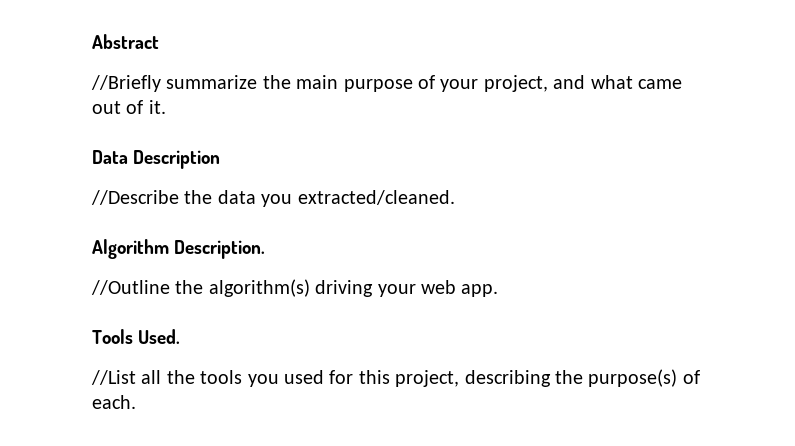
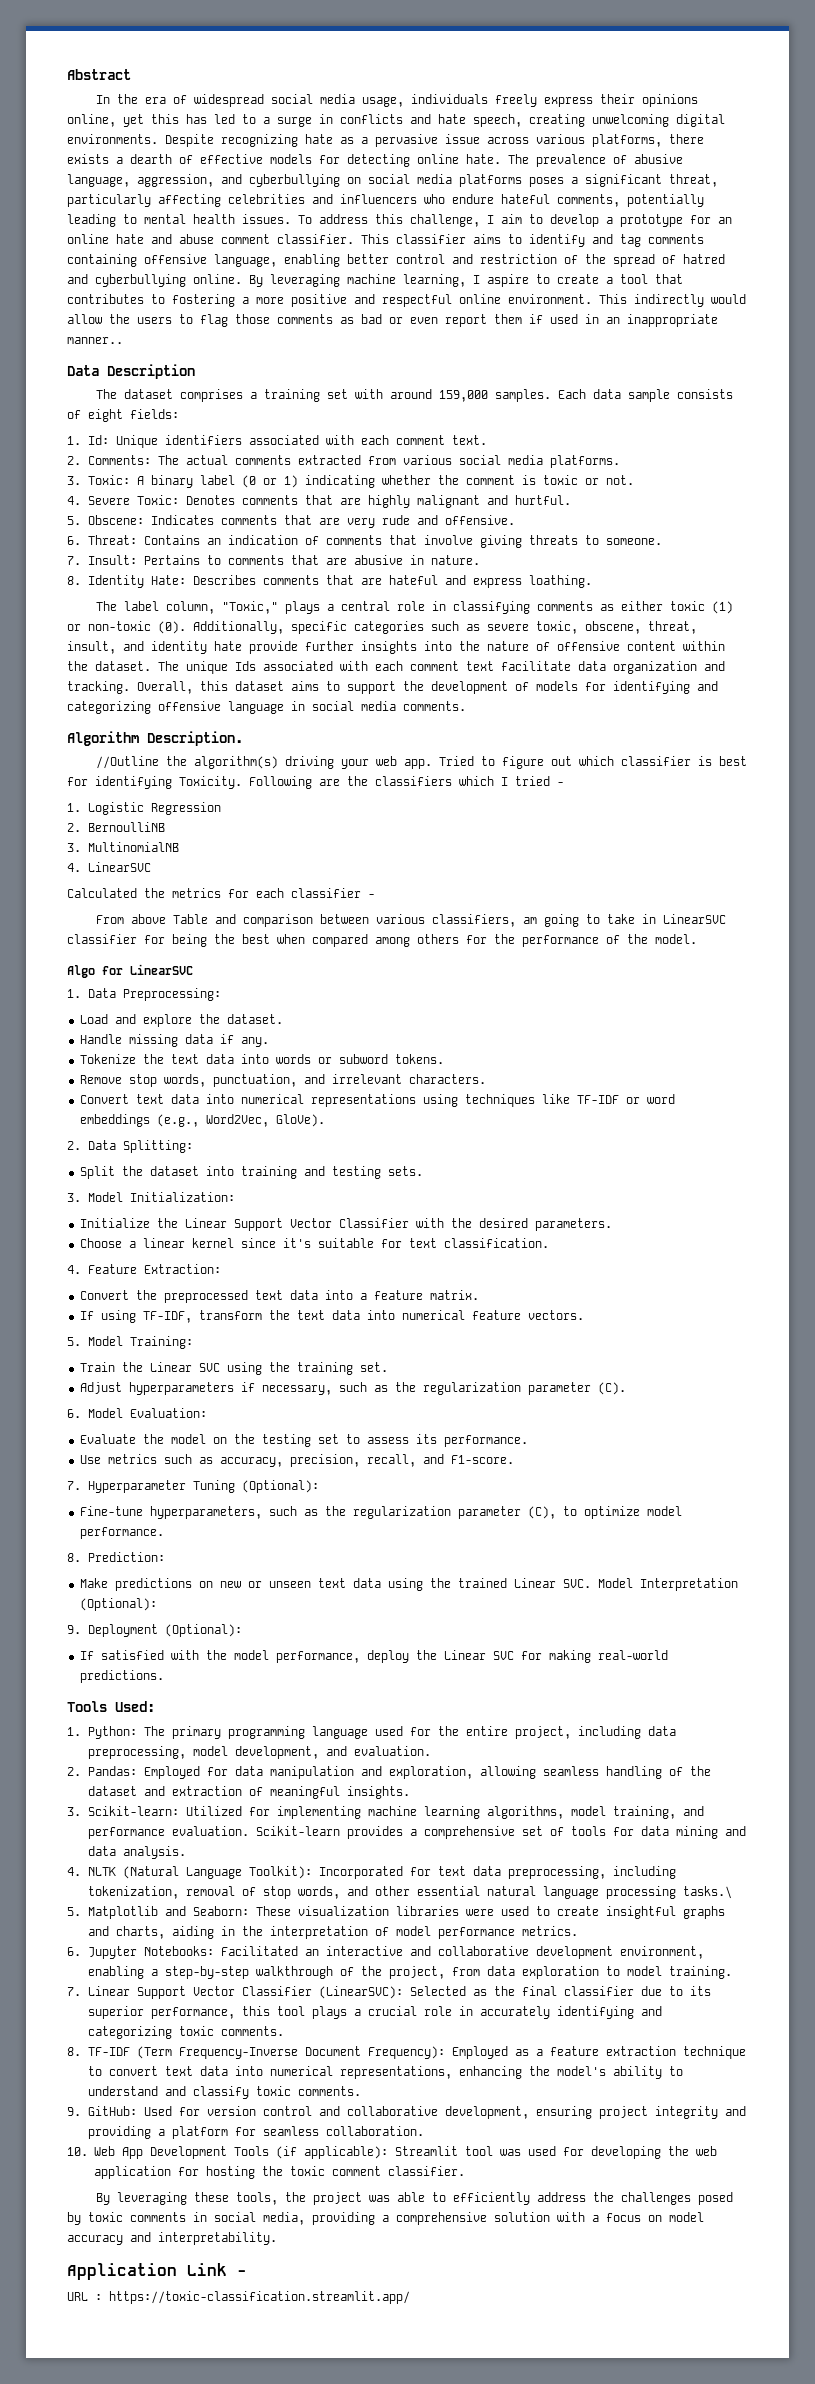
[91,75,682,92] [92,100,166,114] [92,150,221,169] [91,190,455,207] //Briefly summarize the main purpose of your project, and what came out of it. // Data Description // //Describe the data you extracted/cleaned. -> [96,94,699,107] [67,114,725,127] [67,134,704,147] [67,154,683,167] [67,174,718,187] [67,194,704,207] [67,214,732,227] [67,234,704,247] [67,254,725,267] [67,274,683,287] [67,294,746,307] [67,314,718,327] [67,337,123,344] [67,364,195,379] [96,389,734,402] [67,409,179,422] [67,435,487,448] [67,455,620,468] [67,475,634,488] [67,495,571,508] [67,515,515,528] [67,535,662,548] [67,555,480,565] [67,575,592,588] [96,601,734,614] [67,621,697,634] [67,641,725,654] [67,661,725,674] [67,681,718,694] [67,701,466,714] In the era of widespread social media usage, individuals freely express their opinions online, yet this has led to a surge in conflicts and hate speech, creating unwelcoming digital environments. Despite recognizing hate as a pervasive issue across various platforms, there exists a dearth of effective models for detecting online hate. The prevalence of abusive language, aggression, and cyberbullying on social media platforms poses a significant threat, particularly affecting celebrities and influencers who endure hateful comments, potentially leading to mental health issues. To address this challenge, I aim to develop a prototype for an online hate and abuse comment classifier. This classifier aims to identify and tag comments containing offensive language, enabling better control and restriction of the spread of hatred and cyberbullying online. By leveraging machine learning, I aspire to create a tool that contributes to fostering a more positive and respectful online environment. This indirectly would allow the users to flag those comments as bad or even report them if used in an inappropriate manner.. // Data Description // The dataset comprises a training set with around 159,000 samples. Each data sample consists of eight fields: // 1. Id: Unique identifiers associated with each comment text. // 2. Comments: The actual comments extracted from various social media platforms. // 3. Toxic: A binary label (0 or 1) indicating whether the comment is toxic or not. // 4. Severe Toxic: Denotes comments that are highly malignant and hurtful. // 5. Obscene: Indicates comments that are very rude and offensive. // 6. Threat: Contains an indication of comments that involve giving threats to someone. // 7. Insult: Pertains to comments that are abusive in nature. // 8. Identity Hate: Describes comments that are hateful and express loathing. // The label column, "Toxic," plays a central role in classifying comments as either toxic (1) or non-toxic (0). Additionally, specific categories such as severe toxic, obscene, threat, insult, and identity hate provide further insights into the nature of offensive content within the dataset. The unique Ids associated with each comment text facilitate data organization and tracking. Overall, this dataset aims to support the development of models for identifying and categorizing offensive language in social media comments.
[92,329,181,344] [91,369,700,387] [92,395,136,409] // Tools Used. // //List all the tools you used for this project, describing the purpose(s) of each. -> [439,756,748,769] [67,776,564,789] [67,802,221,815] [67,822,165,832] [67,842,179,852] [67,862,151,872] [67,888,375,898] [96,914,727,927] [67,934,697,947] [67,964,193,978] [67,988,221,1001] [79,1014,283,1027] [79,1034,269,1047] [79,1054,444,1064] [79,1074,486,1087] [79,1094,675,1107] [79,1114,325,1127] [67,1140,193,1153] [79,1166,423,1179] [67,1192,235,1202] [79,1218,612,1231] [79,1238,549,1248] [67,1264,221,1274] [79,1290,479,1303] [79,1310,584,1323] [67,1336,193,1349] [79,1362,388,1375] [79,1382,626,1395] [67,1408,207,1418] [79,1434,528,1447] [79,1454,514,1467] [67,1480,319,1493] [79,1506,682,1519] [79,1527,164,1539] [67,1552,165,1562] [79,1578,738,1591] [79,1598,157,1611] [67,1624,242,1637] [79,1650,668,1663] [79,1670,164,1683] [67,1701,155,1712] [67,1726,676,1739] [87,1746,431,1759] [67,1766,711,1779] [87,1786,410,1799] [67,1806,704,1819] [87,1826,746,1839] [87,1846,186,1859] [67,1866,676,1879] [87,1886,732,1899] [67,1906,725,1919] [87,1926,578,1939] [67,1946,704,1959] [87,1966,732,1979] [67,1986,711,1999] [87,2006,662,2019] [87,2026,284,2039] [67,2046,746,2059] [87,2066,683,2079] [87,2086,361,2099] [67,2106,746,2119] [87,2126,424,2139] [67,2146,717,2159] [93,2166,465,2179] [96,2192,734,2205] [67,2212,704,2225] [67,2232,277,2245] [67,2263,247,2280] [67,2291,410,2304] Tried to figure out which classifier is best for identifying Toxicity. Following are the classifiers which I tried - // 1. Logistic Regression // 2. BernoulliNB // 3. MultinomialNB // 4. LinearSVC // Calculated the metrics for each classifier - // From above Table and comparison between various classifiers, am going to take in LinearSVC classifier for being the best when compared among others for the performance of the model. // Algo for LinearSVC // 1. Data Preprocessing: // Load and explore the dataset. // Handle missing data if any. // Tokenize the text data into words or subword tokens. // Remove stop words, punctuation, and irrelevant characters. // Convert text data into numerical representations using techniques like TF-IDF or word embeddings (e.g., Word2Vec, GloVe). // 2. Data Splitting: // Split the dataset into training and testing sets. // 3. Model Initialization: // Initialize the Linear Support Vector Classifier with the desired parameters. // Choose a linear kernel since it's suitable for text classification. // 4. Feature Extraction: // Convert the preprocessed text data into a feature matrix. // If using TF-IDF, transform the text data into numerical feature vectors. // 5. Model Training: // Train the Linear SVC using the training set. // Adjust hyperparameters if necessary, such as the regularization parameter (C). // 6. Model Evaluation: // Evaluate the model on the testing set to assess its performance. // Use metrics such as accuracy, precision, recall, and F1-score. // 7. Hyperparameter Tuning (Optional): // Fine-tune hyperparameters, such as the regularization parameter (C), to optimize model performance. // 8. Prediction: // Make predictions on new or unseen text data using the trained Linear SVC. Model Interpretation (Optional): // 9. Deployment (Optional): // If satisfied with the model performance, deploy the Linear SVC for making real-world predictions. // Tools Used: // 1. Python: The primary programming language used for the entire project, including data preprocessing, model development, and evaluation. // 2. Pandas: Employed for data manipulation and exploration, allowing seamless handling of the dataset and extraction of meaningful insights. // 3. Scikit-learn: Utilized for implementing machine learning algorithms, model training, and performance evaluation. Scikit-learn provides a comprehensive set of tools for data mining and data analysis. // 4. NLTK (Natural Language Toolkit): Incorporated for text data preprocessing, including tokenization, removal of stop words, and other essential natural language processing tasks.\ // 5. Matplotlib and Seaborn: These visualization libraries were used to create insightful graphs and charts, aiding in the interpretation of model performance metrics. // 6. Jupyter Notebooks: Facilitated an interactive and collaborative development environment, enabling a step-by-step walkthrough of the project, from data exploration to model training. // 7. Linear Support Vector Classifier (LinearSVC): Selected as the final classifier due to its superior performance, this tool plays a crucial role in accurately identifying and categorizing toxic comments. // 8. TF-IDF (Term Frequency-Inverse Document Frequency): Employed as a feature extraction technique to convert text data into numerical representations, enhancing the model's ability to understand and classify toxic comments. // 9. GitHub: Used for version control and collaborative development, ensuring project integrity and providing a platform for seamless collaboration. // 10. Web App Development Tools (if applicable): Streamlit tool was used for developing the web application for hosting the toxic comment classifier. // By leveraging these tools, the project was able to efficiently address the challenges posed by toxic comments in social media, providing a comprehensive solution with a focus on model accuracy and interpretability. // Application Link - // URL : https://toxic-classification.streamlit.app/

